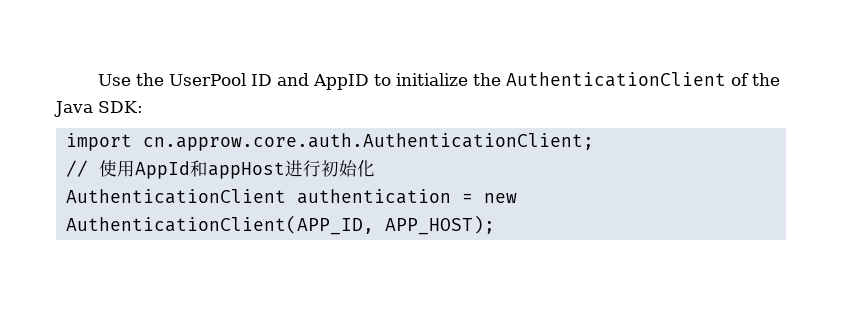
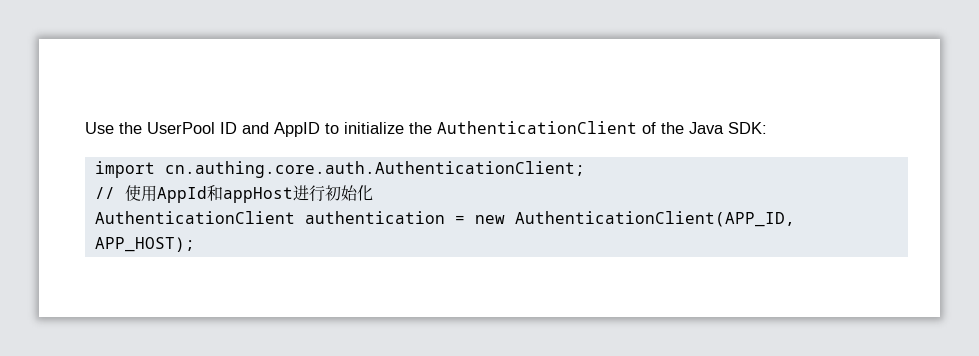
[143,133,595,151] cn.approw.core.auth.AuthenticationClient; -> [164,161,585,178] cn.authing.core.auth.AuthenticationClient;

